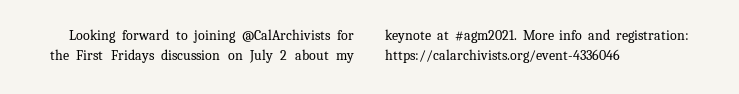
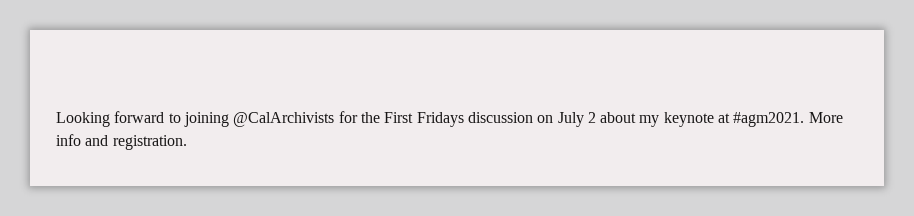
[616,30,689,43] [385,49,620,63] registration: https://calarchivists.org/event-4336046 -> [112,135,187,150] registration.

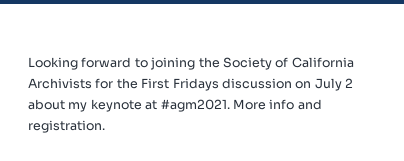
[233,112,335,127] @CalArchivists -> [198,57,354,70] [28,78,92,89] the Society of California Archivists

